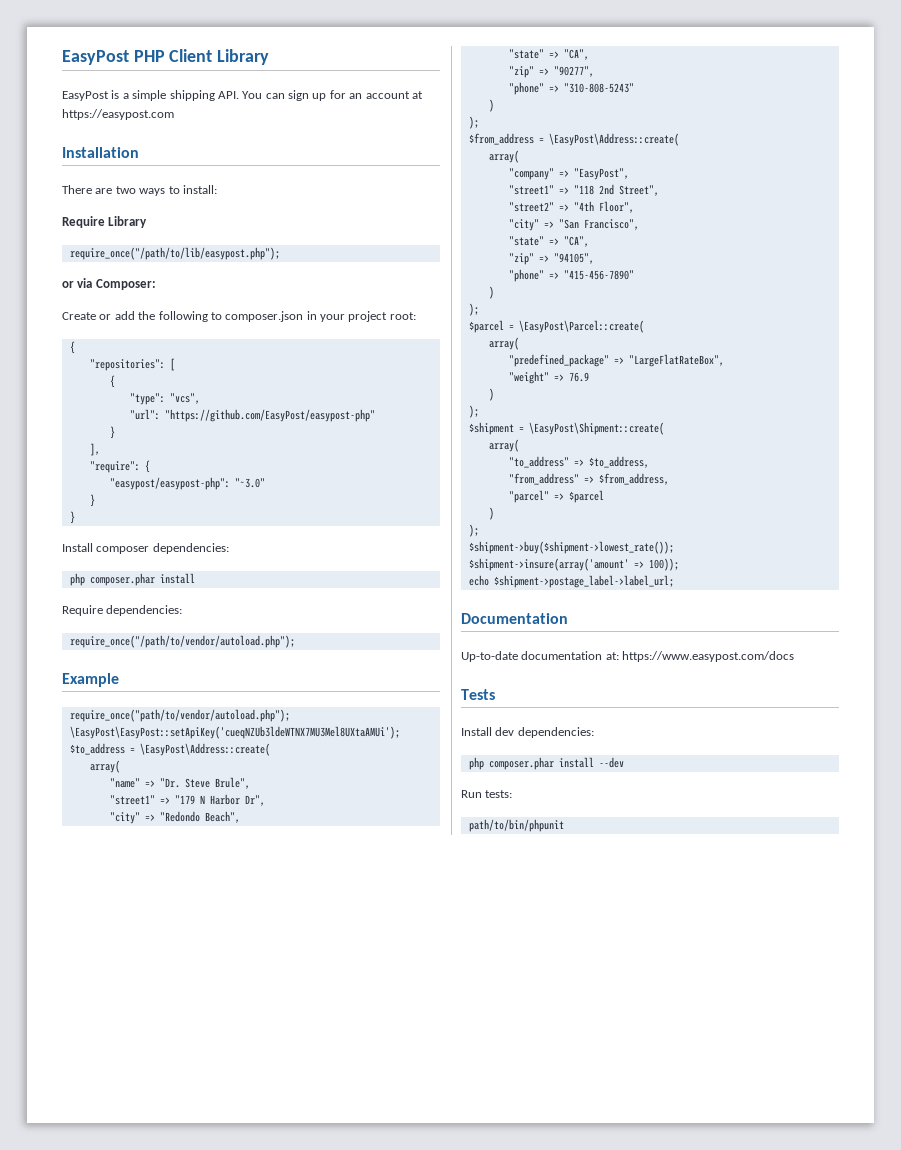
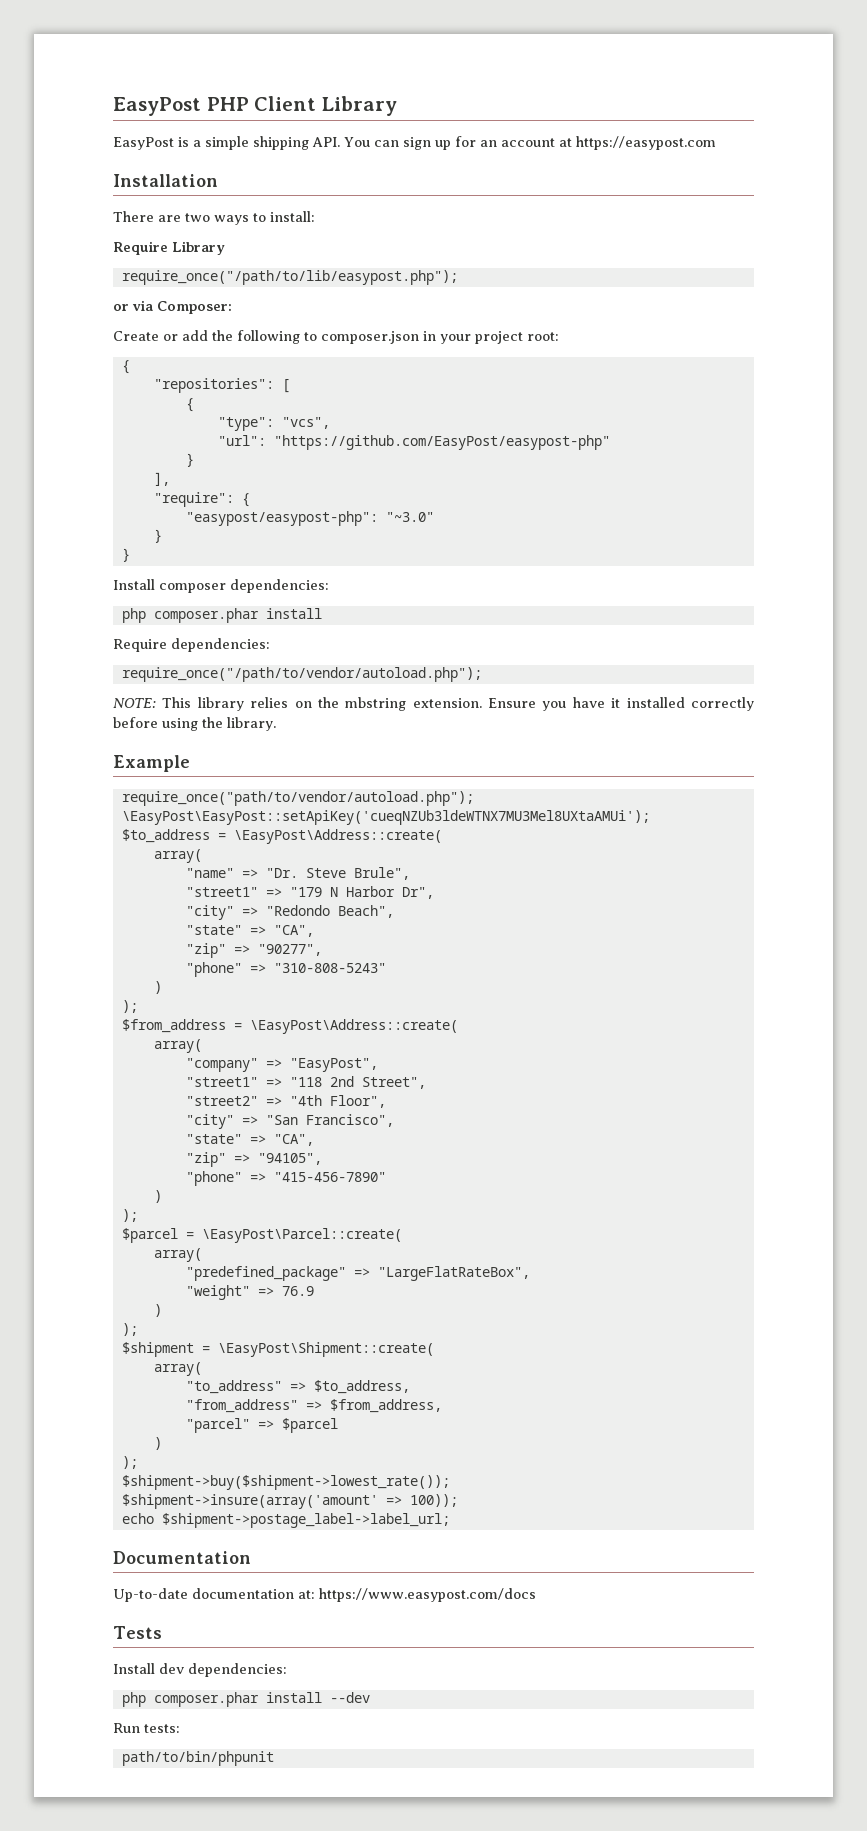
(295, 641) none -> [113,697,754,711] [113,717,276,731] // NOTE: This library relies on the mbstring extension. Ensure you have it installed correctly before using the library.

